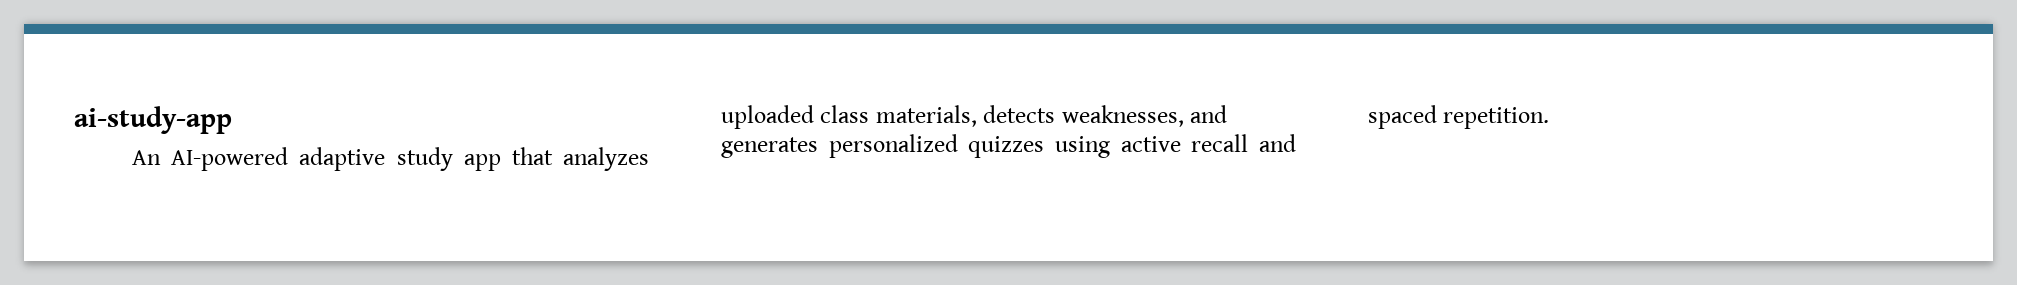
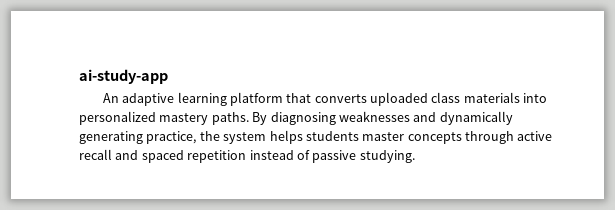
[171,147,649,171] [721,105,1228,129] [721,134,1296,158] [1368,105,1550,129] AI-powered adaptive study app that analyzes uploaded class materials, detects weaknesses, and generates personalized quizzes using active recall and spaced repetition. -> [122,92,548,106] [79,111,513,125] [79,130,553,144] [79,149,415,163] adaptive learning platform that converts uploaded class materials into personalized mastery paths. By diagnosing weaknesses and dynamically generating practice, the system helps students master concepts through active recall and spaced repetition instead of passive studying.

